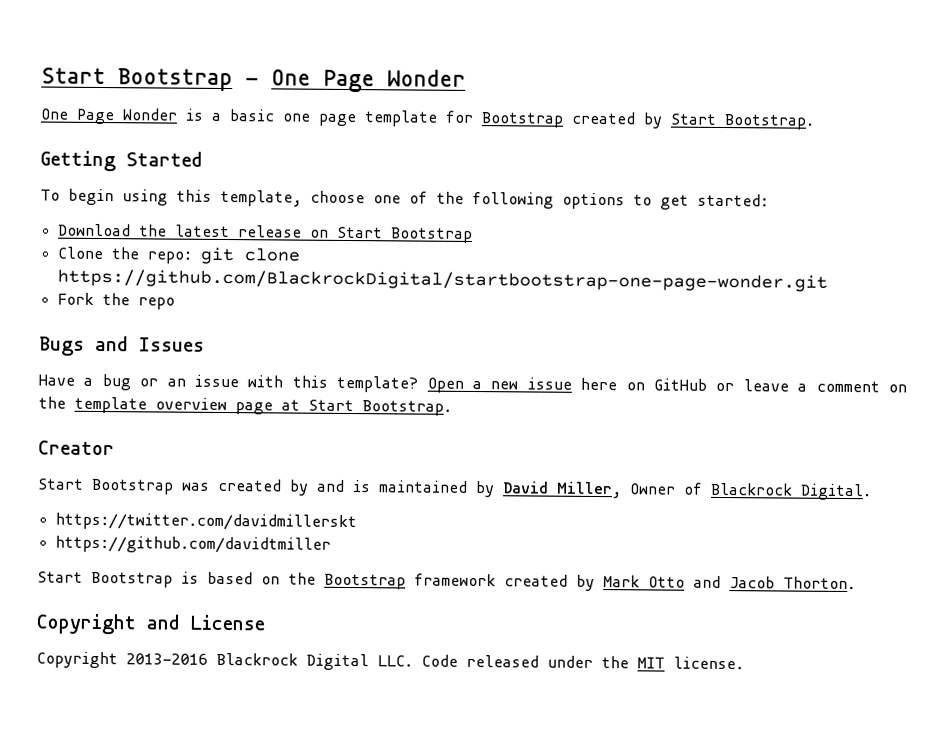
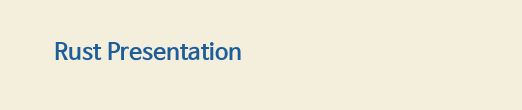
[41,67,466,93] [40,108,815,130] [40,150,203,172] [40,188,769,210] [57,223,473,243] [56,246,300,265] [56,268,828,292] [56,292,175,310] [39,335,205,356] [38,374,907,393] [38,396,452,416] [38,440,115,456] [38,478,872,501] [54,512,357,532] [54,535,331,554] [37,571,856,591] [36,613,265,635] [36,651,744,671] Start Bootstrap - One Page Wonder // One Page Wonder is a basic one page template for Bootstrap created by Start Bootstrap. // Getting Started // To begin using this template, choose one of the following options to get started: // Download the latest release on Start Bootstrap // Clone the repo: git clone https://github.com/BlackrockDigital/startbootstrap-one-page-wonder.git // Fork the repo // Bugs and Issues // Have a bug or an issue with this template? Open a new issue here on GitHub or leave a comment on the template overview page at Start Bootstrap. // Creator // Start Bootstrap was created by and is maintained by David Miller, Owner of Blackrock Digital. // https://twitter.com/davidmillerskt // https://github.com/davidtmiller // Start Bootstrap is based on the Bootstrap framework created by Mark Otto and Jacob Thorton. // Copyright and License // Copyright 2013-2016 Blackrock Digital LLC. Code released under the MIT license. -> [54,42,243,61] Rust Presentation

